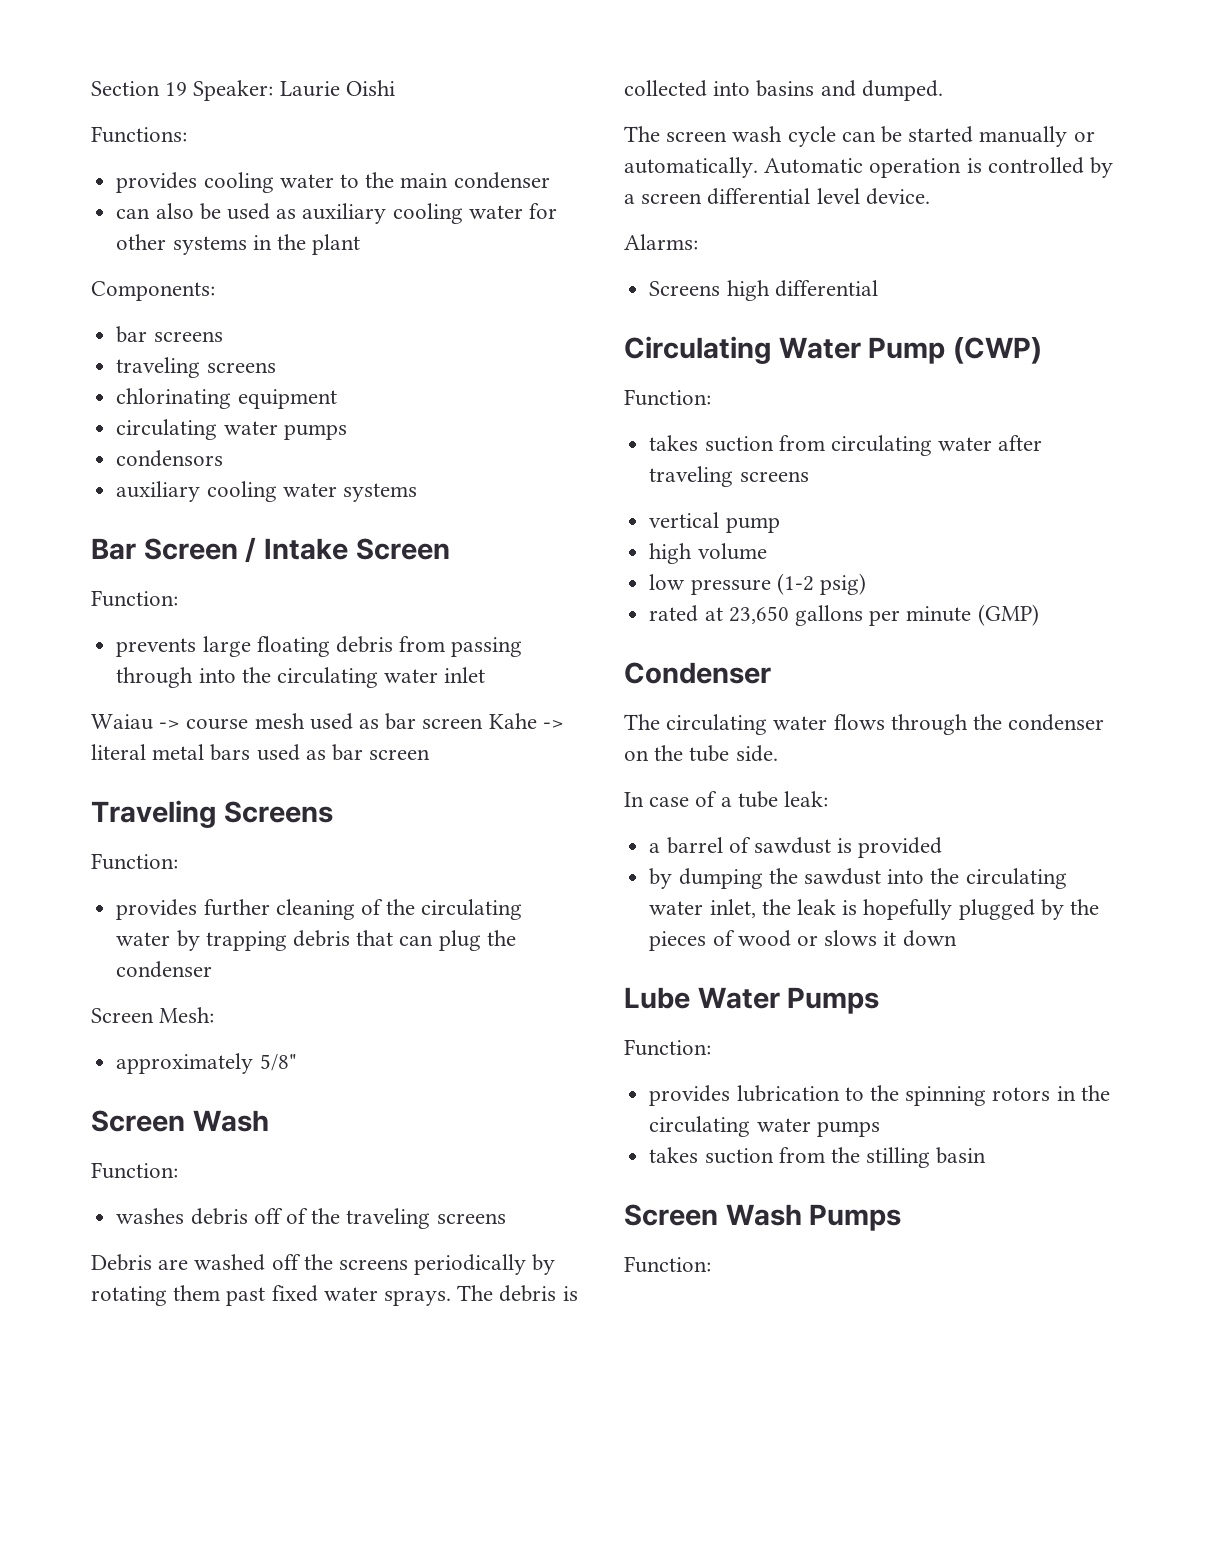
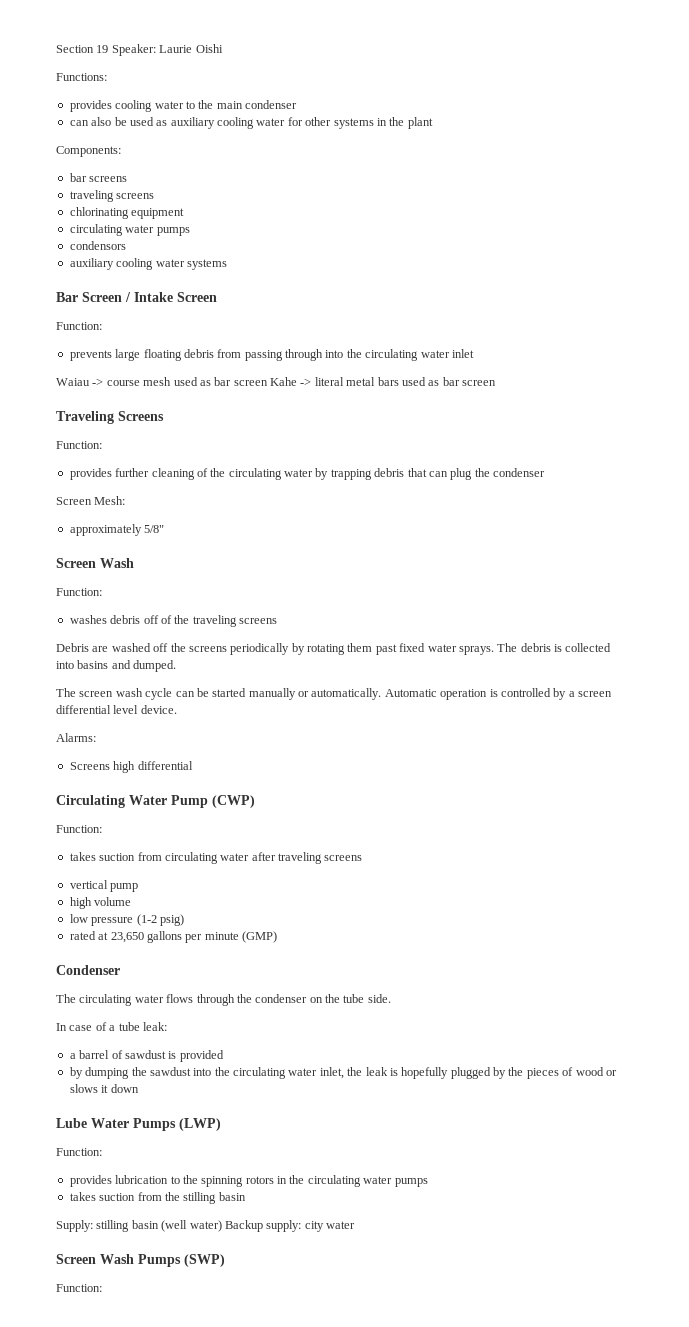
(880, 1000) none -> [179,1118,221,1131] (LWP)
(987, 1155) none -> [56,1220,355,1232] // Supply: stilling basin (well water) Backup supply: city water
(902, 1217) none -> [184,1254,225,1267] (SWP)

